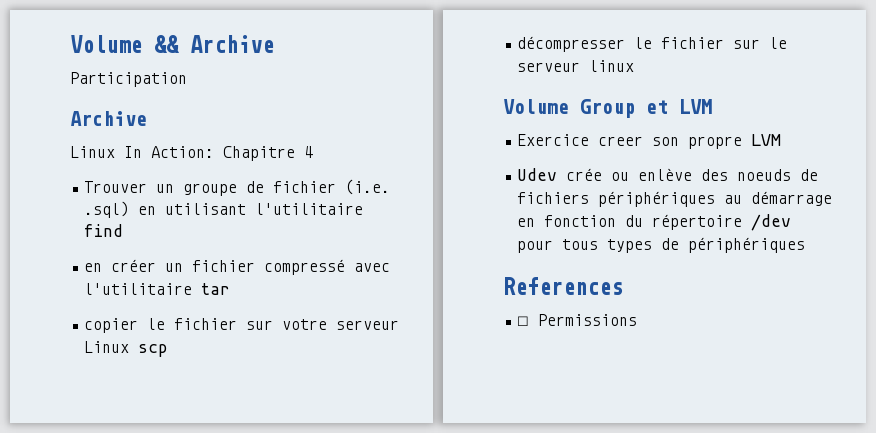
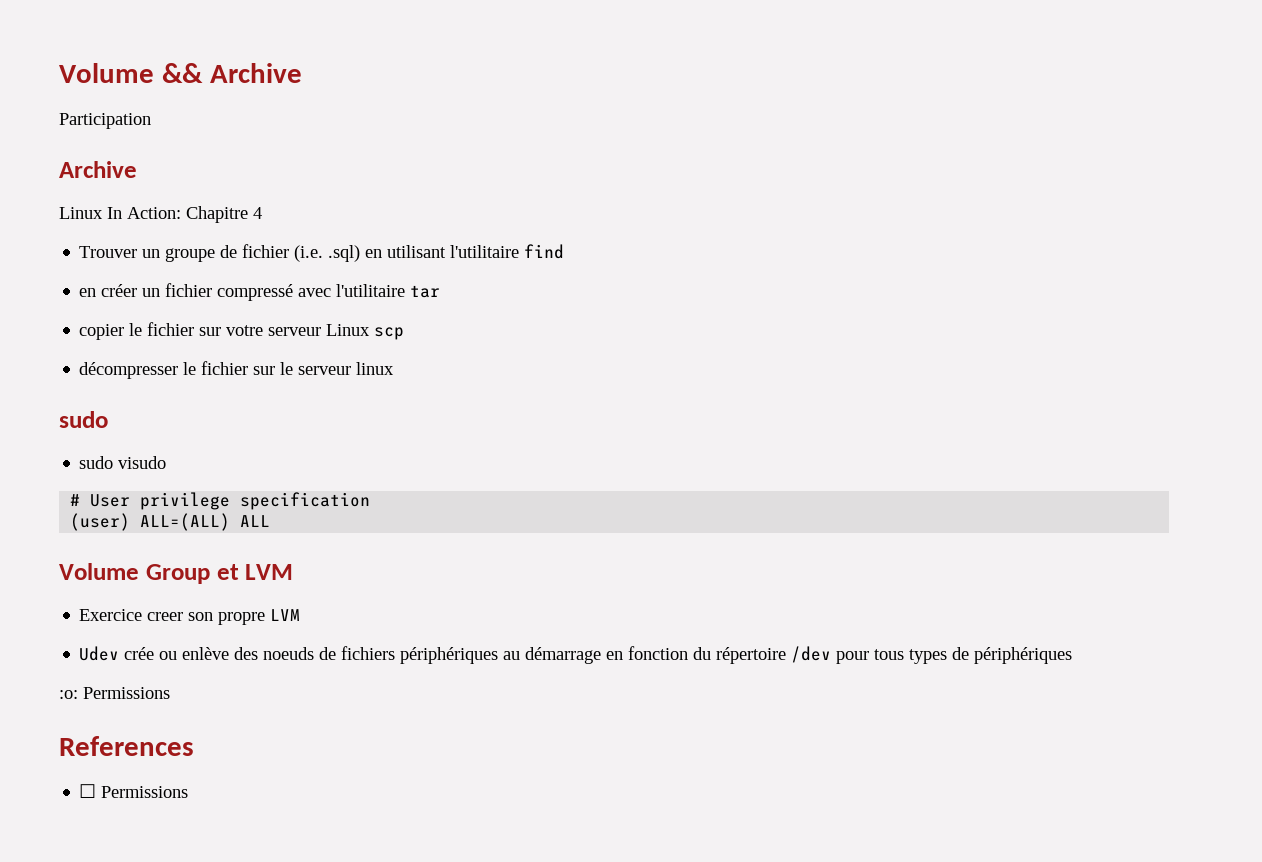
(635, 66) none -> [59,411,108,428] [79,456,167,469] [70,492,371,510] [70,513,271,531] // sudo // sudo visudo // # User privilege specification // (user) ALL=(ALL) ALL
(806, 245) none -> [59,687,170,699] // :o: Permissions

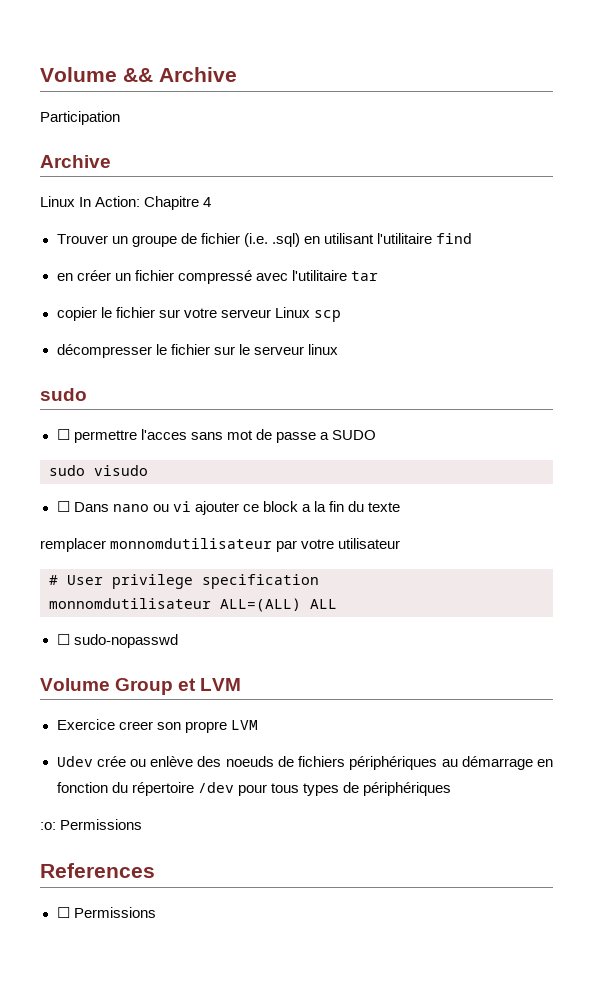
[79,456,167,469] sudo visudo -> [56,429,376,443] [49,465,148,476] [56,501,401,515] [40,538,401,552] ☐ permettre l'acces sans mot de passe a SUDO // sudo visudo // ☐ Dans nano ou vi ajouter ce block a la fin du texte // remplacer monnomdutilisateur par votre utilisateur
[70,513,131,531] (user) -> [49,598,211,609] monnomdutilisateur
(271, 521) none -> [56,634,178,648] // ☐ sudo-nopasswd

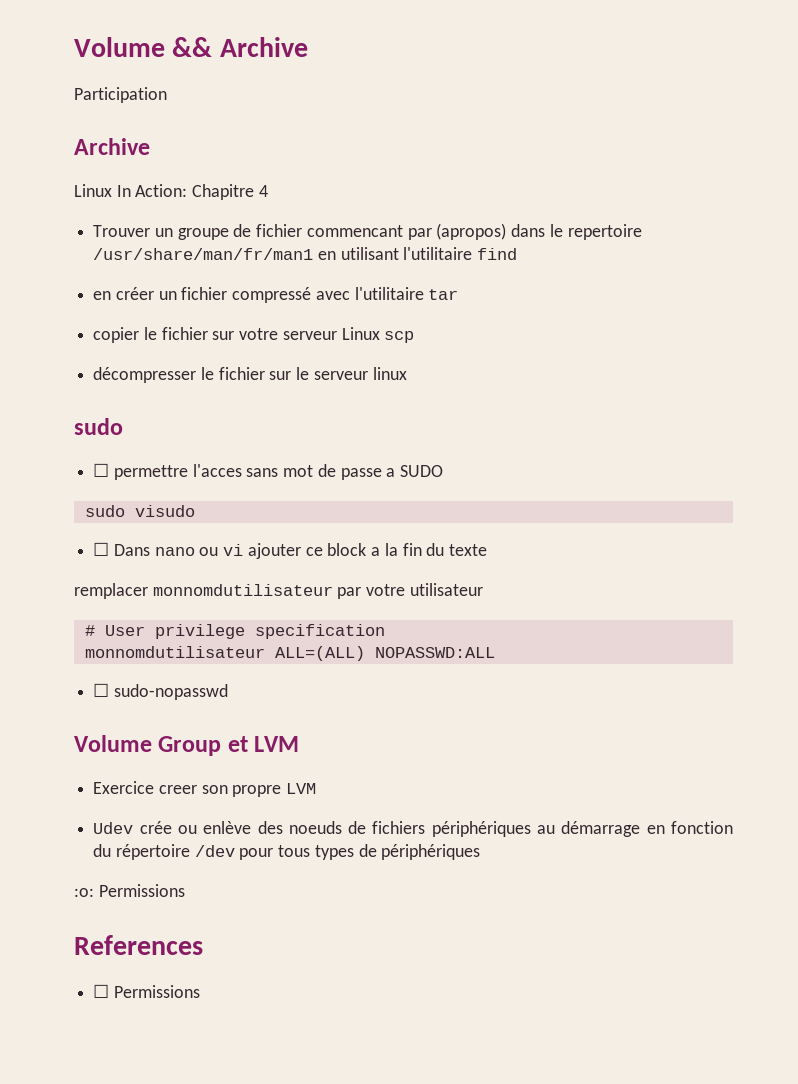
[243,233,300,247] (i.e. .sql) -> [306,223,642,240] [93,248,314,260] commencant par (apropos) dans le repertoire /usr/share/man/fr/man1
[310,599,337,609] ALL -> [374,647,495,658] NOPASSWD:ALL

